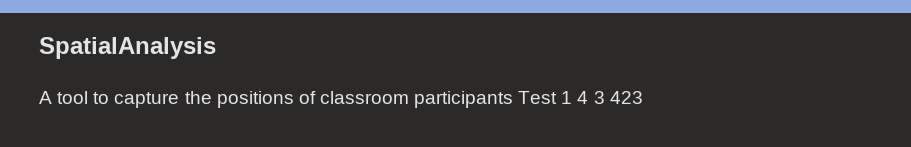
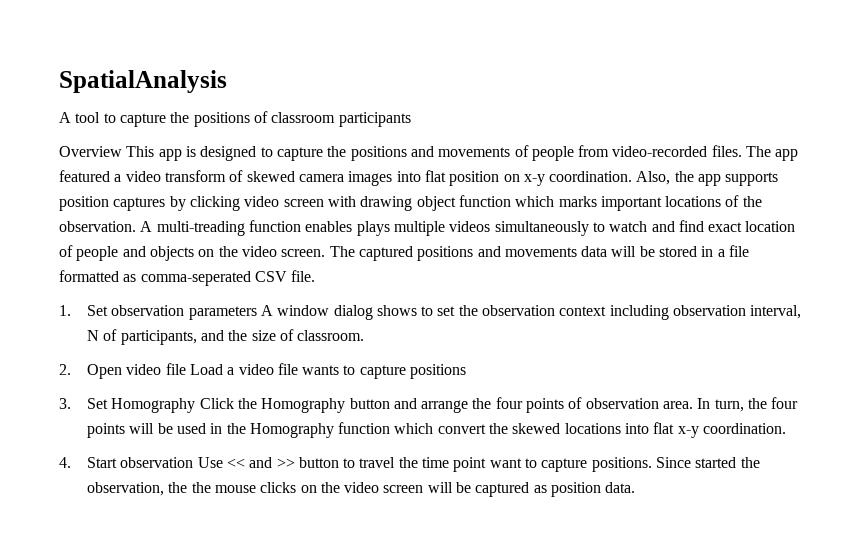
[518,91,643,104] Test 1 4 3 423 -> [59,145,799,161] [59,170,779,186] [59,195,762,211] [59,220,796,236] [59,245,750,261] [59,270,316,286] [59,305,802,320] [86,329,365,345] [59,363,467,379] [59,397,799,413] [86,422,787,438] [59,457,760,472] [86,482,636,497] // Overview This app is designed to capture the positions and movements of people from video-recorded files. The app featured a video transform of skewed camera images into flat position on x-y coordination. Also, the app supports position captures by clicking video screen with drawing object function which marks important locations of the observation. A multi-treading function enables plays multiple videos simultaneously to watch and find exact location of people and objects on the video screen. The captured positions and movements data will be stored in a file formatted as comma-seperated CSV file. // 1. Set observation parameters A window dialog shows to set the observation context including observation interval, N of participants, and the size of classroom. // 2. Open video file Load a video file wants to capture positions // 3. Set Homography Click the Homography button and arrange the four points of observation area. In turn, the four points will be used in the Homography function which convert the skewed locations into flat x-y coordination. // 4. Start observation Use << and >> button to travel the time point want to capture positions. Since started the observation, the the mouse clicks on the video screen will be captured as position data.

